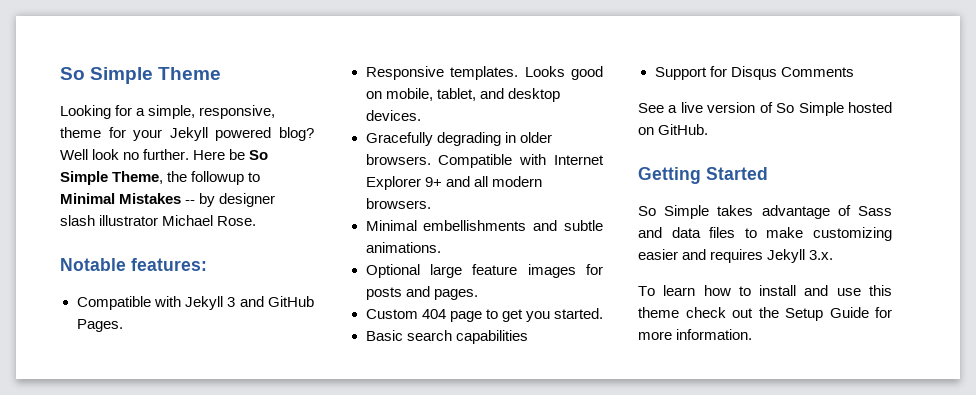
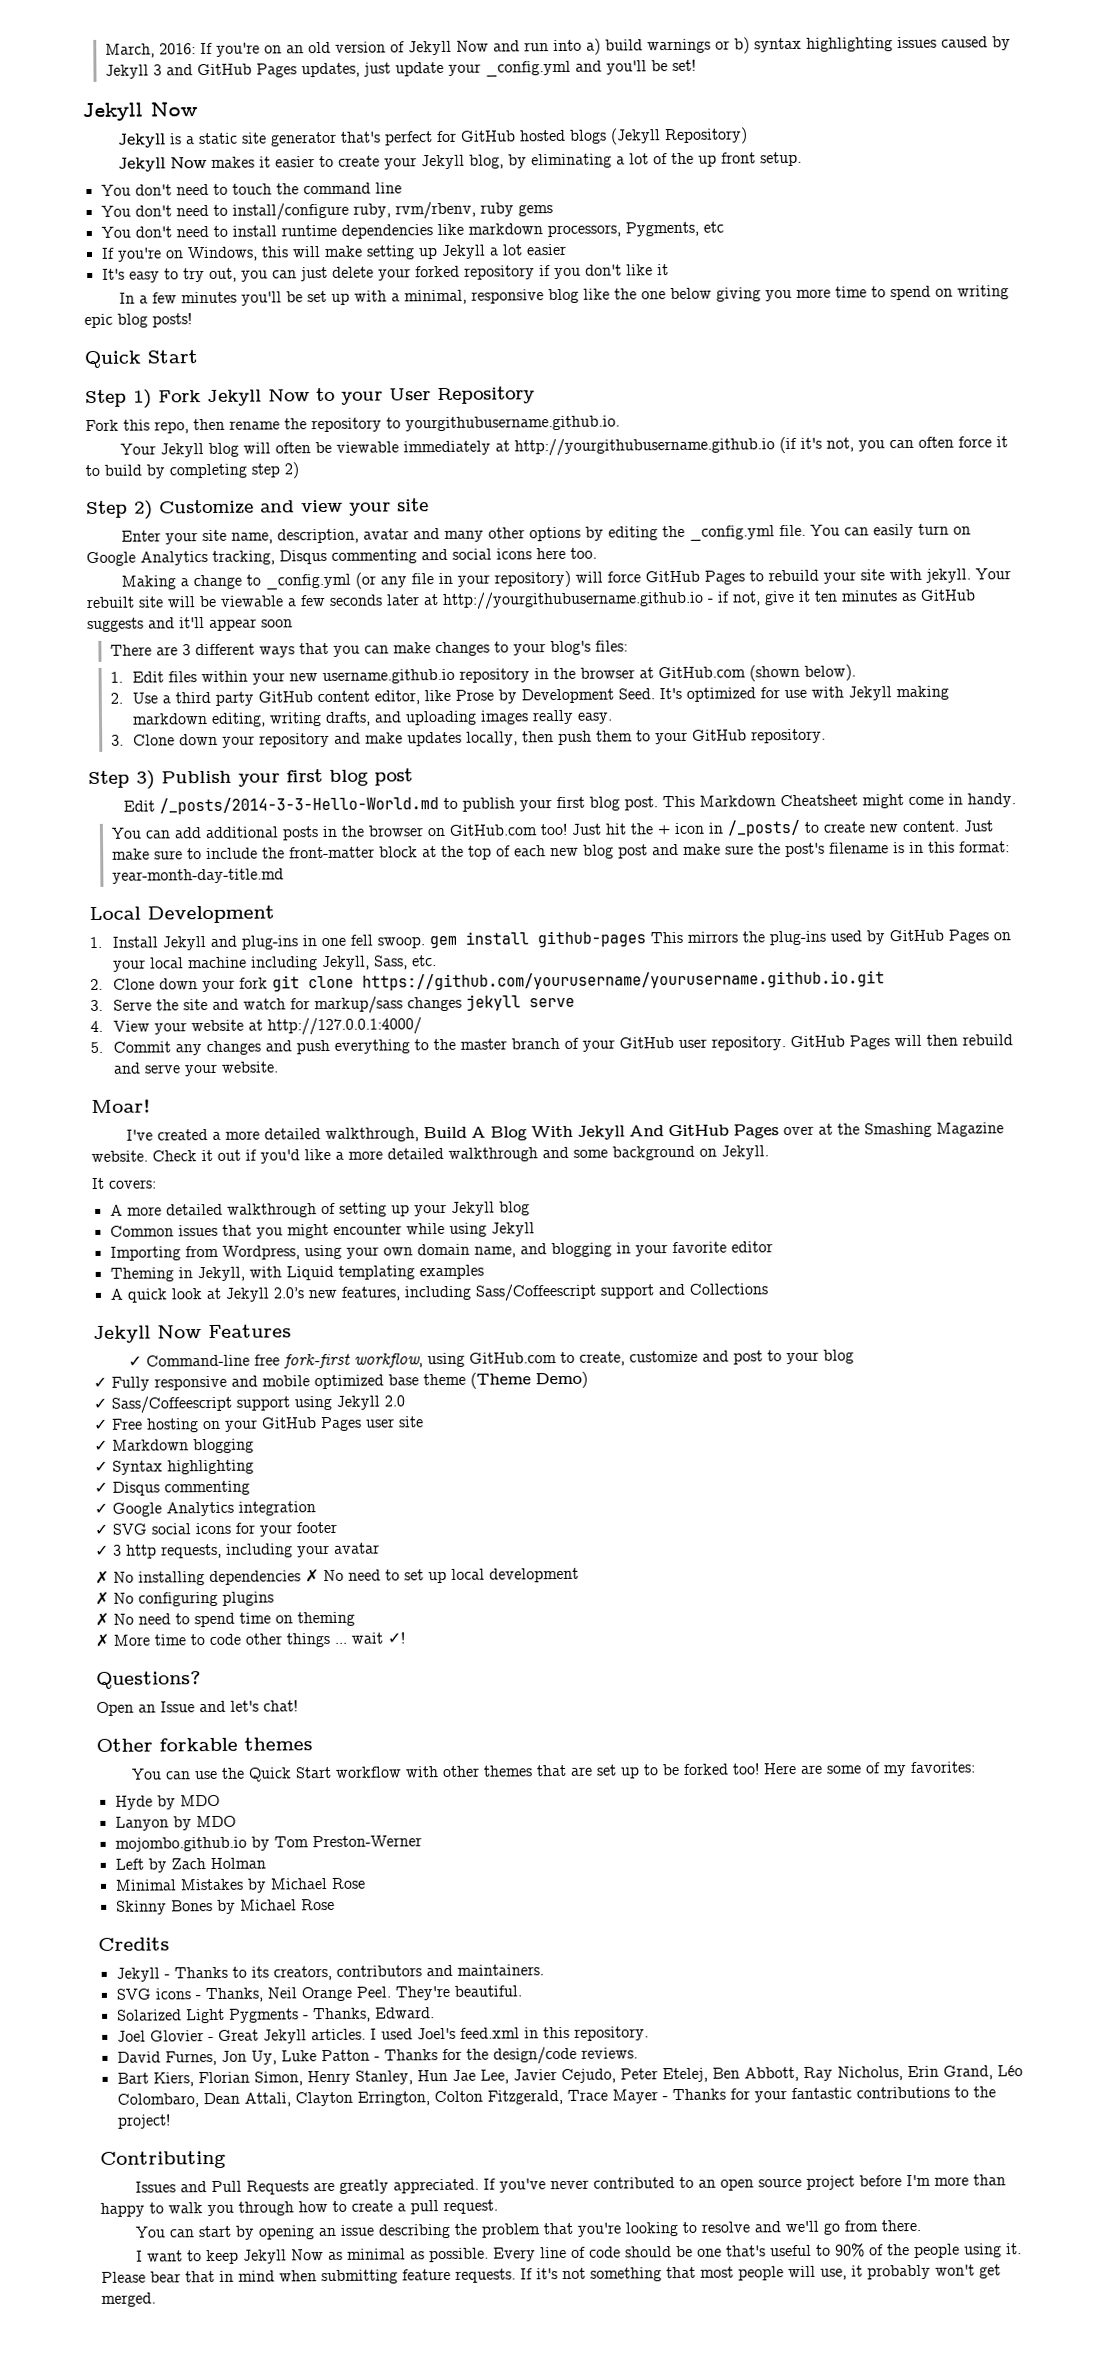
[60,67,222,84] [60,105,276,119] [60,127,314,141] [60,149,269,160] [60,171,261,185] [60,193,276,207] [60,215,257,226] [60,258,207,271] [76,296,314,310] [76,319,123,332] [365,66,603,80] [365,88,560,102] [365,110,421,121] [365,132,552,146] [365,154,604,168] [365,176,542,190] [365,198,431,209] [365,220,603,231] [365,242,441,253] [365,264,603,278] [365,286,478,300] [365,308,603,322] [365,330,528,344] [654,66,854,80] [638,102,892,116] [638,124,709,135] [638,167,768,184] [638,205,892,219] [638,227,892,241] [638,249,834,263] [638,285,892,296] [638,307,892,321] [638,329,753,340] So Simple Theme // Looking for a simple, responsive, theme for your Jekyll powered blog? Well look no further. Here be So Simple Theme, the followup to Minimal Mistakes -- by designer slash illustrator Michael Rose. // Notable features: // Compatible with Jekyll 3 and GitHub Pages. // Responsive templates. Looks good on mobile, tablet, and desktop devices. // Gracefully degrading in older browsers. Compatible with Internet Explorer 9+ and all modern browsers. // Minimal embellishments and subtle animations. // Optional large feature images for posts and pages. // Custom 404 page to get you started. // Basic search capabilities // Support for Disqus Comments // See a live version of So Simple hosted on GitHub. // Getting Started // So Simple takes advantage of Sass and data files to make customizing easier and requires Jekyll 3.x. // To learn how to install and use this theme check out the Setup Guide for more information. -> [104,36,1011,58] [104,58,696,79] [82,102,198,122] [116,127,748,148] [117,151,802,172] [100,182,402,196] [100,201,553,221] [100,221,724,239] [100,243,567,262] [101,264,669,283] [118,285,1009,306] [84,312,192,329] [84,350,198,369] [85,386,535,409] [85,415,620,434] [119,436,1008,458] [85,462,299,479] [86,498,429,520] [120,523,971,545] [86,547,597,567] [120,568,1011,590] [86,589,976,610] [87,617,293,633] [109,640,628,658] [109,664,857,685] [109,685,950,706] [132,709,614,727] [110,728,827,748] [88,768,413,790] [122,793,1016,815] [110,819,993,841] [111,841,1010,860] [111,868,284,884] [89,905,275,924] [89,929,1011,951] [112,955,437,972] [90,970,885,993] [90,994,575,1015] [90,1017,422,1036] [90,1034,1013,1056] [112,1061,279,1077] [91,1099,151,1114] [125,1122,1004,1143] [91,1145,769,1164] [91,1177,157,1190] [109,1201,530,1218] [109,1222,535,1239] [109,1241,773,1261] [109,1264,484,1282] [109,1283,768,1303] [93,1324,292,1343] [127,1349,854,1369] [93,1371,588,1391] [93,1395,405,1414] [93,1416,424,1433] [94,1438,254,1454] [94,1459,254,1475] [94,1480,250,1496] [94,1501,316,1517] [94,1521,337,1537] [95,1542,380,1559] [95,1567,579,1586] [95,1591,274,1607] [95,1611,355,1628] [95,1631,405,1648] [96,1671,201,1689] [96,1699,298,1716] [96,1737,313,1752] [130,1761,976,1782] [114,1794,220,1810] [114,1815,236,1831] [114,1835,422,1852] [114,1857,266,1873] [114,1877,366,1893] [115,1898,335,1915] [98,1937,170,1951] [115,1964,544,1982] [115,1985,522,2003] [116,2007,435,2024] [116,2026,649,2044] [116,2046,638,2066] [116,2065,1023,2087] [116,2086,996,2108] [116,2113,171,2129] [100,2150,226,2169] [134,2174,1006,2195] [100,2199,498,2217] [134,2219,921,2240] [135,2243,1022,2265] [101,2264,1001,2285] [101,2292,156,2307] March, 2016: If you're on an old version of Jekyll Now and run into a) build warnings or b) syntax highlighting issues caused by Jekyll 3 and GitHub Pages updates, just update your _config.yml and you'll be set! // Jekyll Now // Jekyll is a static site generator that's perfect for GitHub hosted blogs (Jekyll Repository) // Jekyll Now makes it easier to create your Jekyll blog, by eliminating a lot of the up front setup. // You don't need to touch the command line // You don't need to install/configure ruby, rvm/rbenv, ruby gems // You don't need to install runtime dependencies like markdown processors, Pygments, etc // If you're on Windows, this will make setting up Jekyll a lot easier // It's easy to try out, you can just delete your forked repository if you don't like it // In a few minutes you'll be set up with a minimal, responsive blog like the one below giving you more time to spend on writing epic blog posts! // Quick Start // Step 1) Fork Jekyll Now to your User Repository // Fork this repo, then rename the repository to yourgithubusername.github.io. // Your Jekyll blog will often be viewable immediately at http://yourgithubusername.github.io (if it's not, you can often force it to build by completing step 2) // Step 2) Customize and view your site // Enter your site name, description, avatar and many other options by editing the _config.yml file. You can easily turn on Google Analytics tracking, Disqus commenting and social icons here too. // Making a change to _config.yml (or any file in your repository) will force GitHub Pages to rebuild your site with jekyll. Your rebuilt site will be viewable a few seconds later at http://yourgithubusername.github.io - if not, give it ten minutes as GitHub suggests and it'll appear soon // There are 3 different ways that you can make changes to your blog's files: // 1. Edit files within your new username.github.io repository in the browser at GitHub.com (shown below). // 2. Use a third party GitHub content editor, like Prose by Development Seed. It's optimized for use with Jekyll making markdown editing, writing drafts, and uploading images really easy. // 3. Clone down your repository and make updates locally, then push them to your GitHub repository. // Step 3) Publish your first blog post // Edit /_posts/2014-3-3-Hello-World.md to publish your first blog post. This Markdown Cheatsheet might come in handy. // You can add additional posts in the browser on GitHub.com too! Just hit the + icon in /_posts/ to create new content. Just make sure to include the front-matter block at the top of each new blog post and make sure the post's filename is in this format: year-month-day-title.md // Local Development // 1. Install Jekyll and plug-ins in one fell swoop. gem install github-pages This mirrors the plug-ins used by GitHub Pages on your local machine including Jekyll, Sass, etc. // 2. Clone down your fork git clone https://github.com/yourusername/yourusername.github.io.git // 3. Serve the site and watch for markup/sass changes jekyll serve // 4. View your website at http://127.0.0.1:4000/ // 5. Commit any changes and push everything to the master branch of your GitHub user repository. GitHub Pages will then rebuild and serve your website. // Moar! // I've created a more detailed walkthrough, Build A Blog With Jekyll And GitHub Pages over at the Smashing Magazine website. Check it out if you'd like a more detailed walkthrough and some background on Jekyll. // It covers: // A more detailed walkthrough of setting up your Jekyll blog // Common issues that you might encounter while using Jekyll // Importing from Wordpress, using your own domain name, and blogging in your favorite editor // Theming in Jekyll, with Liquid templating examples // A quick look at Jekyll 2.0’s new features, including Sass/Coffeescript support and Collections // Jekyll Now Features // ✓ Command-line free fork-first workflow, using GitHub.com to create, customize and post to your blog // ✓ Fully responsive and mobile optimized base theme (Theme Demo) // ✓ Sass/Coffeescript support using Jekyll 2.0 // ✓ Free hosting on your GitHub Pages user site // ✓ Markdown blogging // ✓ Syntax highlighting // ✓ Disqus commenting // ✓ Google Analytics integration // ✓ SVG social icons for your footer // ✓ 3 http requests, including your avatar // ✗ No installing dependencies ✗ No need to set up local development // ✗ No configuring plugins // ✗ No need to spend time on theming // ✗ More time to code other things ... wait ✓! // Questions? // Open an Issue and let's chat! // Other forkable themes // You can use the Quick Start workflow with other themes that are set up to be forked too! Here are some of my favorites: // Hyde by MDO // Lanyon by MDO // mojombo.github.io by Tom Preston-Werner // Left by Zach Holman // Minimal Mistakes by Michael Rose // Skinny Bones by Michael Rose // Credits // Jekyll - Thanks to its creators, contributors and maintainers. // SVG icons - Thanks, Neil Orange Peel. They're beautiful. // Solarized Light Pygments - Thanks, Edward. // Joel Glovier - Great Jekyll articles. I used Joel's feed.xml in this repository. // David Furnes, Jon Uy, Luke Patton - Thanks for the design/code reviews. // Bart Kiers, Florian Simon, Henry Stanley, Hun Jae Lee, Javier Cejudo, Peter Etelej, Ben Abbott, Ray Nicholus, Erin Grand, Léo Colombaro, Dean Attali, Clayton Errington, Colton Fitzgerald, Trace Mayer - Thanks for your fantastic contributions to the project! // Contributing // Issues and Pull Requests are greatly appreciated. If you've never contributed to an open source project before I'm more than happy to walk you through how to create a pull request. // You can start by opening an issue describing the problem that you're looking to resolve and we'll go from there. // I want to keep Jekyll Now as minimal as possible. Every line of code should be one that's useful to 90% of the people using it. Please bear that in mind when submitting feature requests. If it's not something that most people will use, it probably won't get merged.

